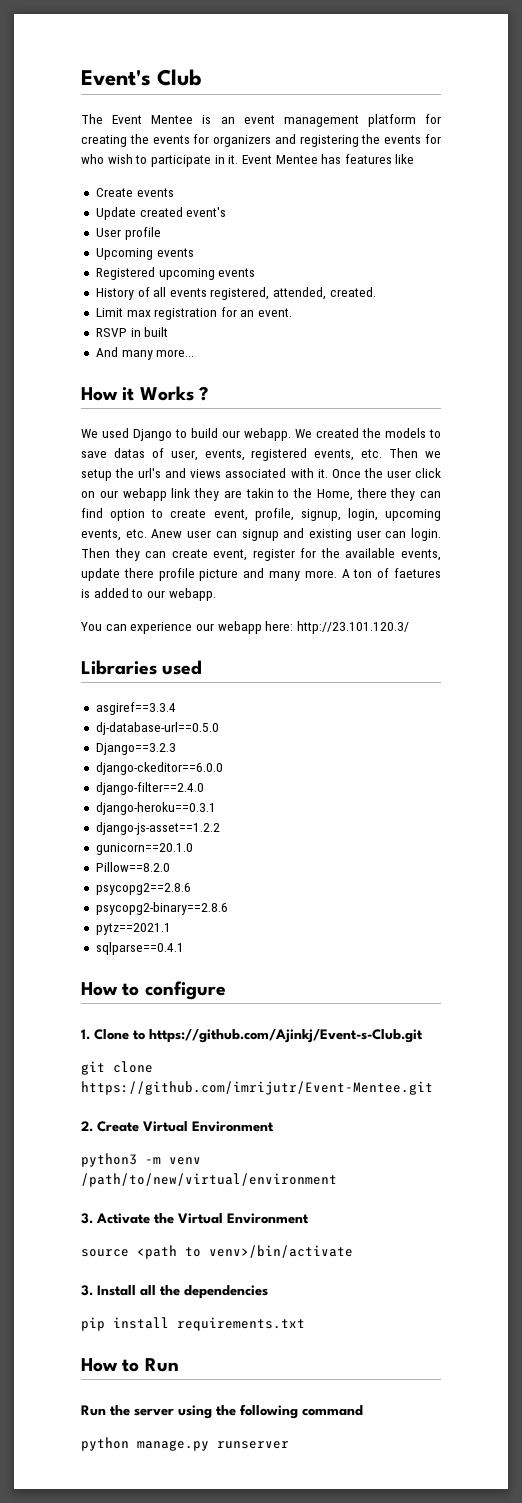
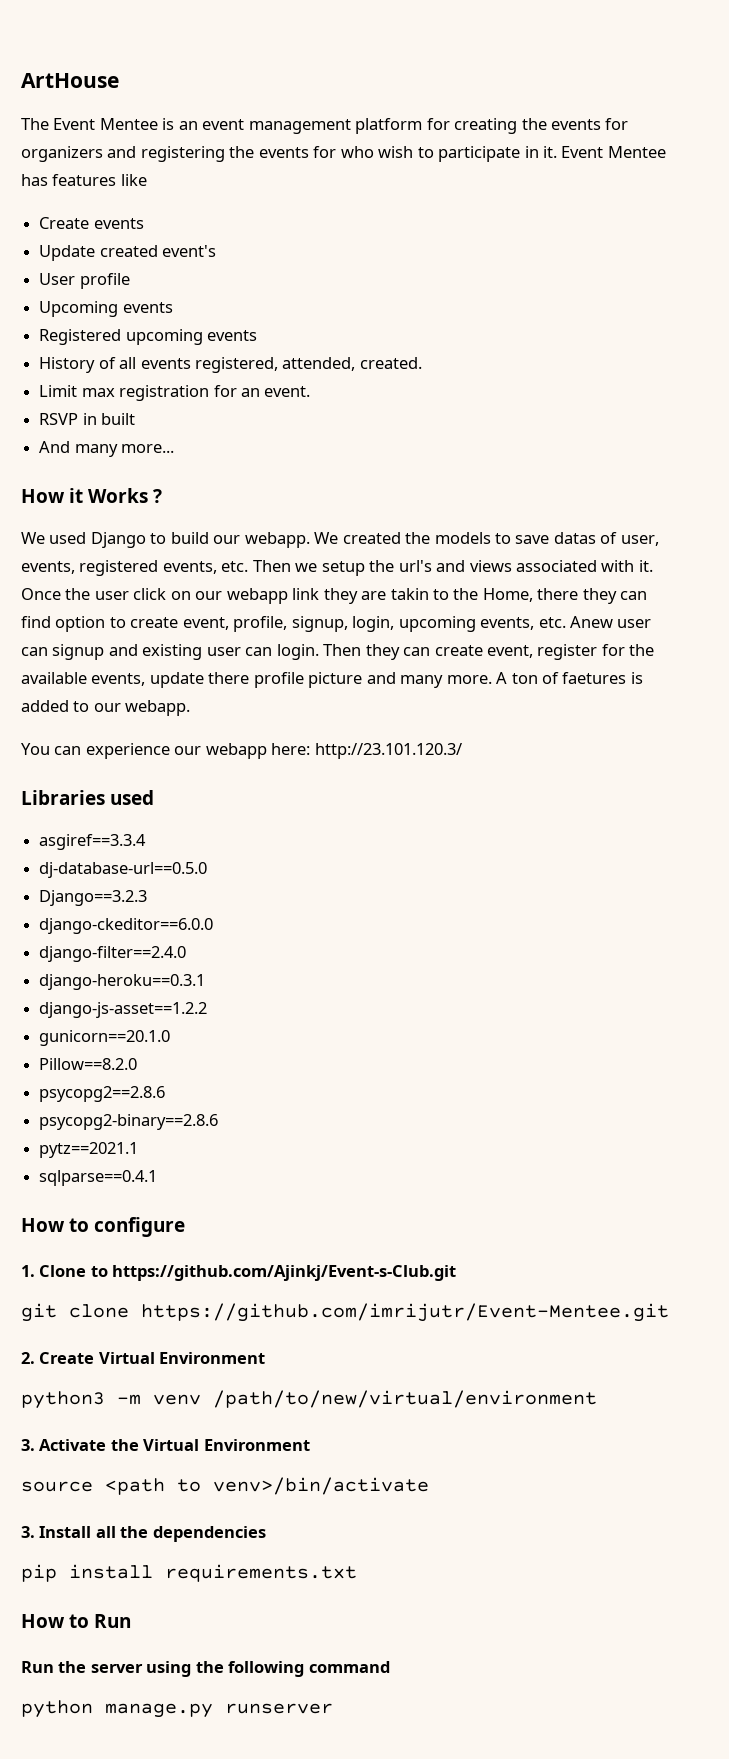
[81,69,203,86] Event's Club -> [21,73,119,88] ArtHouse

